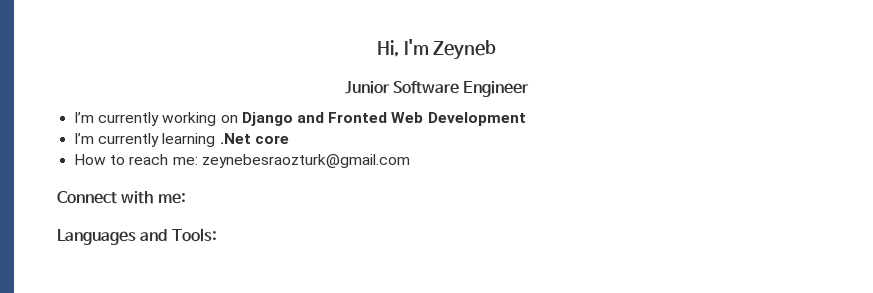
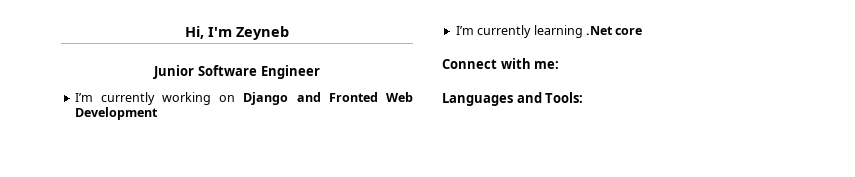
[74,154,410,168] // How to reach me: zeynebesraozturk@gmail.com -> (643, 31) none

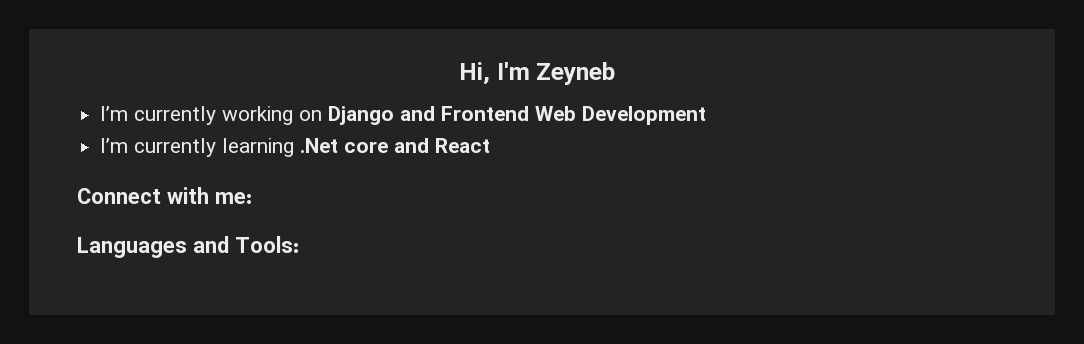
[153,65,320,79] // Junior Software Engineer -> (616, 73) none
[328,92,378,102] Fronted -> [441,106,530,121] Frontend
(643, 31) none -> [394,138,491,153] and React

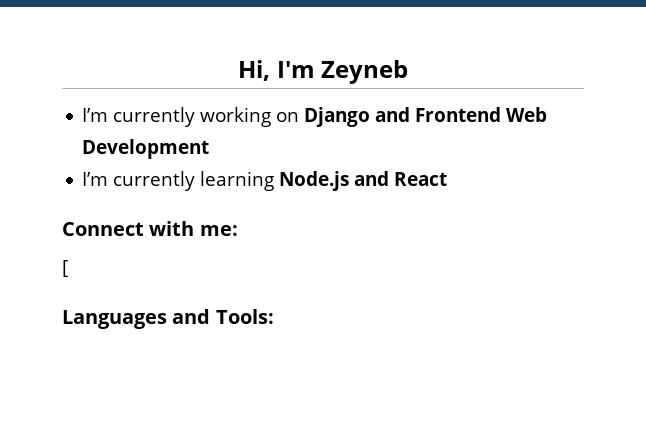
[300,138,389,153] .Net core -> [279,171,350,191] Node.js
(252, 198) none -> [62,260,68,277] // [

